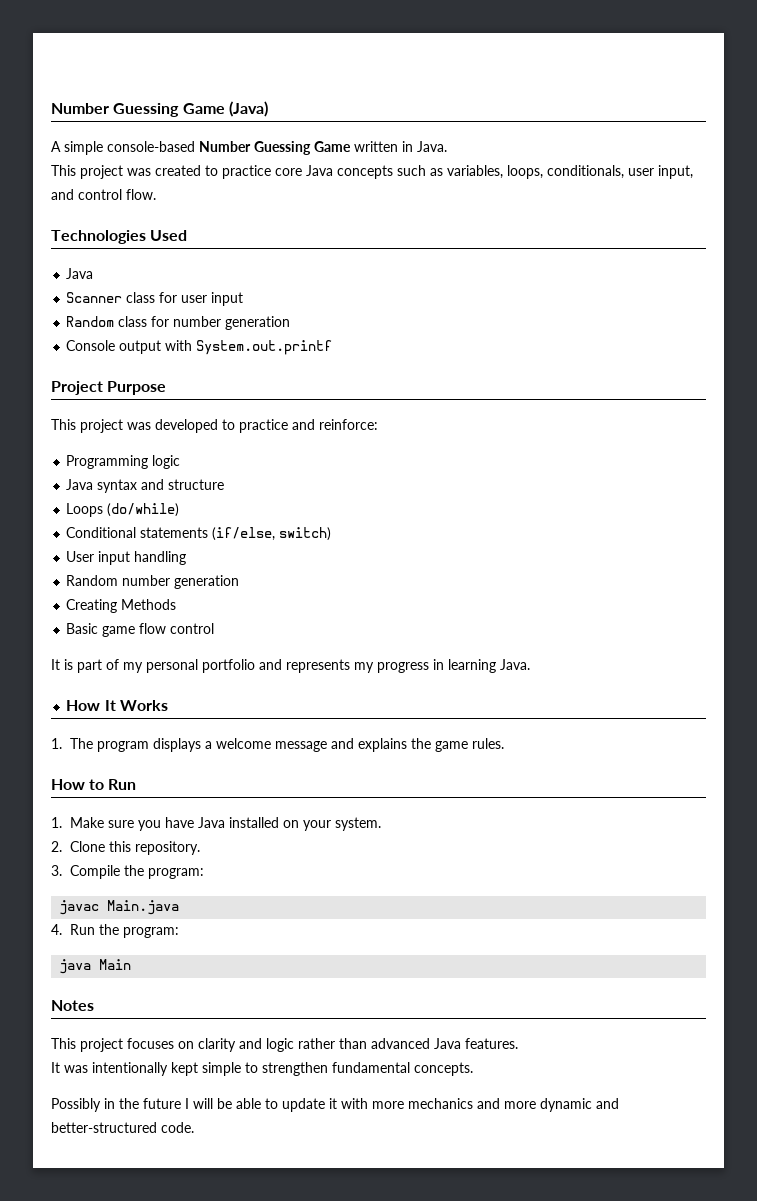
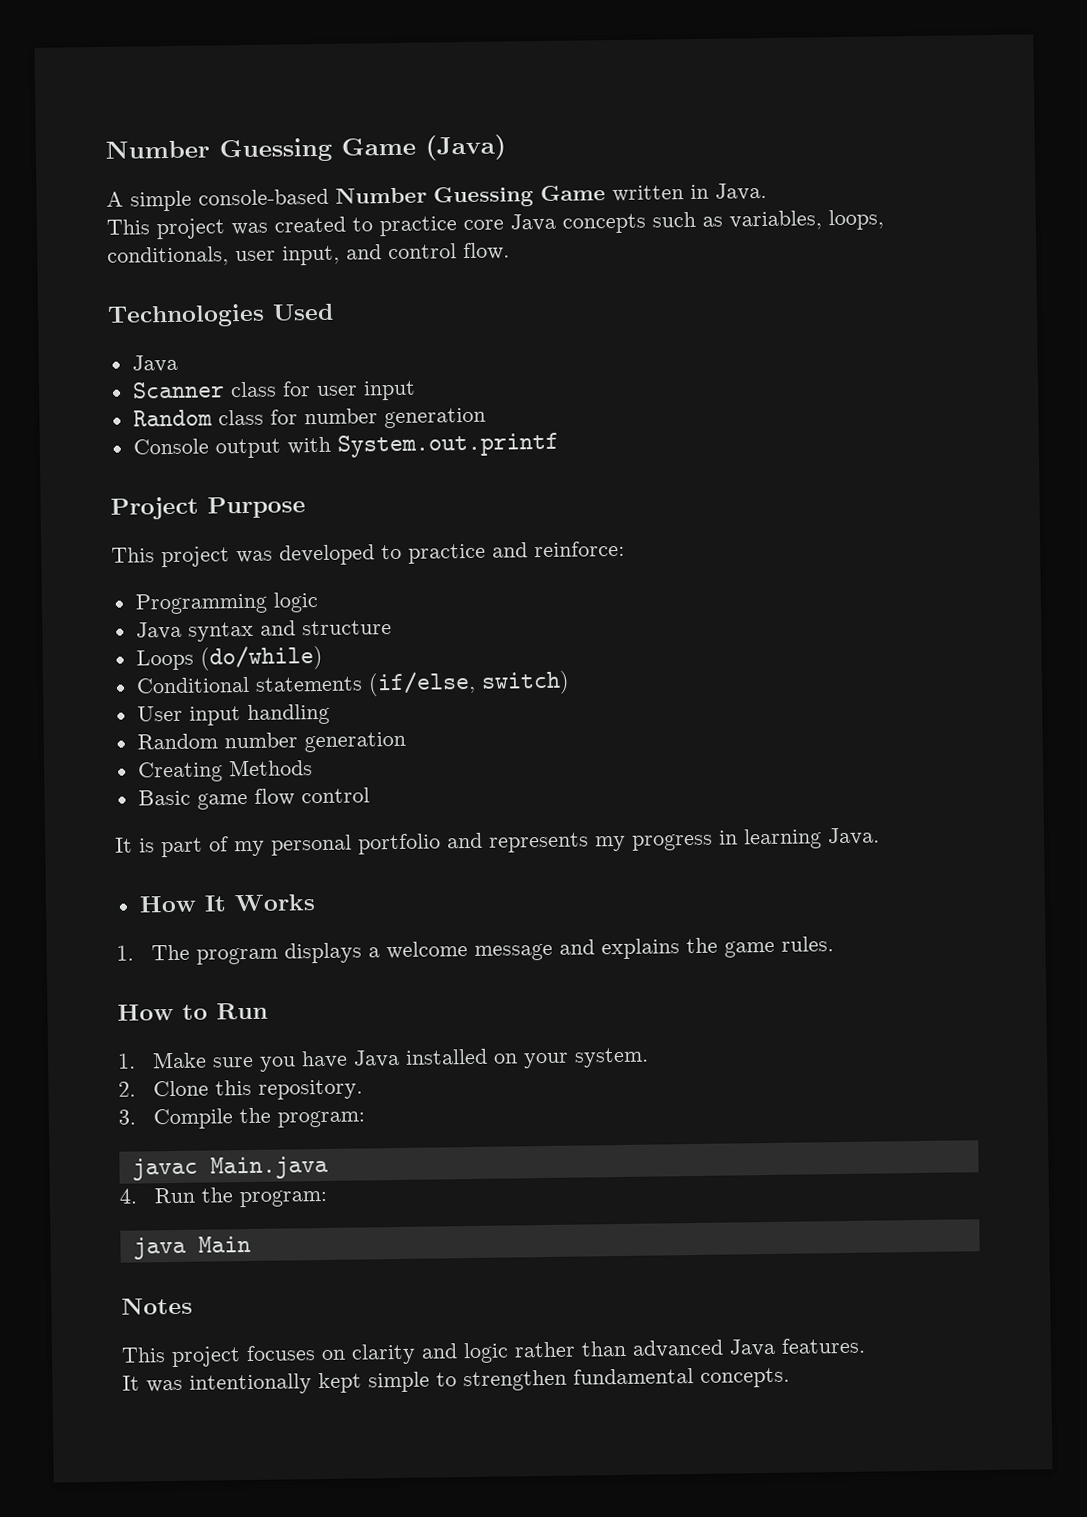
[51,1098,619,1112] [51,1122,194,1133] // Possibly in the future I will be able to update it with more mechanics and more dynamic and better-structured code. -> (790, 1377) none

